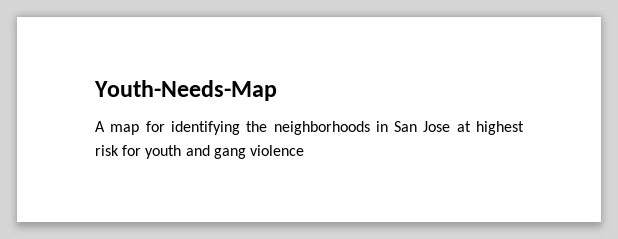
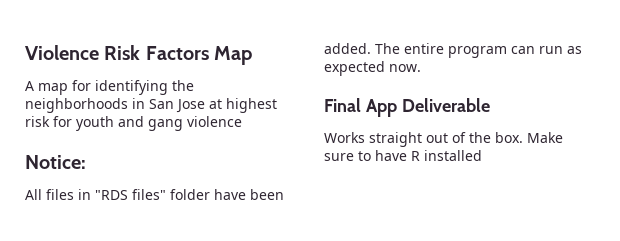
[94,80,277,101] Youth-Needs-Map -> [25,45,253,65] Violence Risk Factors Map
(304, 150) none -> [25,155,86,169] [25,189,284,200] [324,43,582,58] [324,61,421,76] [324,98,490,117] [324,132,563,147] [324,150,482,161] // Notice: // All files in "RDS files" folder have been added. The entire program can run as expected now. // Final App Deliverable // Works straight out of the box. Make sure to have R installed

